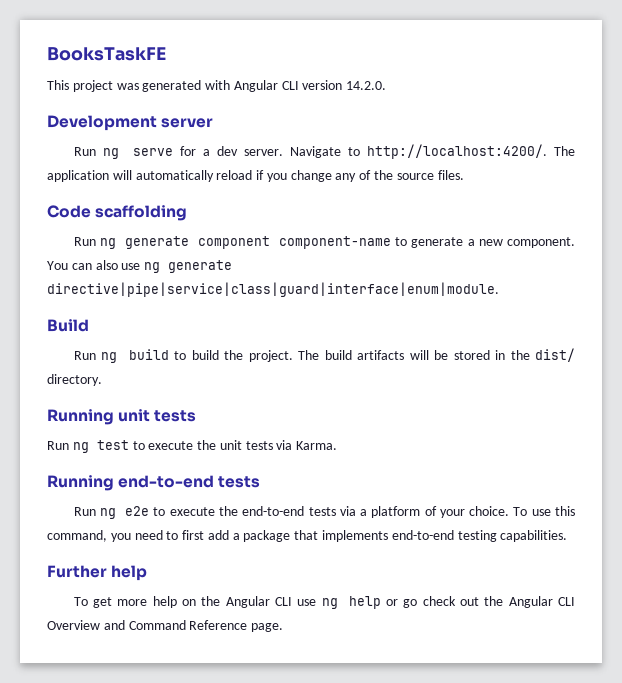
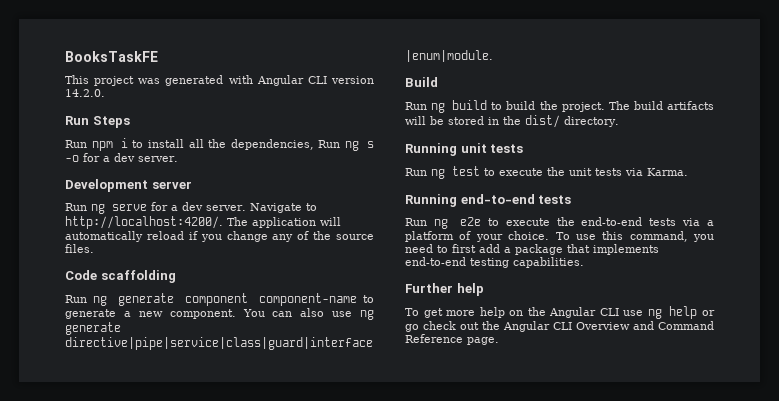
(387, 85) none -> [65,116,130,128] [65,138,375,151] [65,153,178,162] // Run Steps // Run npm i to install all the dependencies, Run ng s -o for a dev server.

